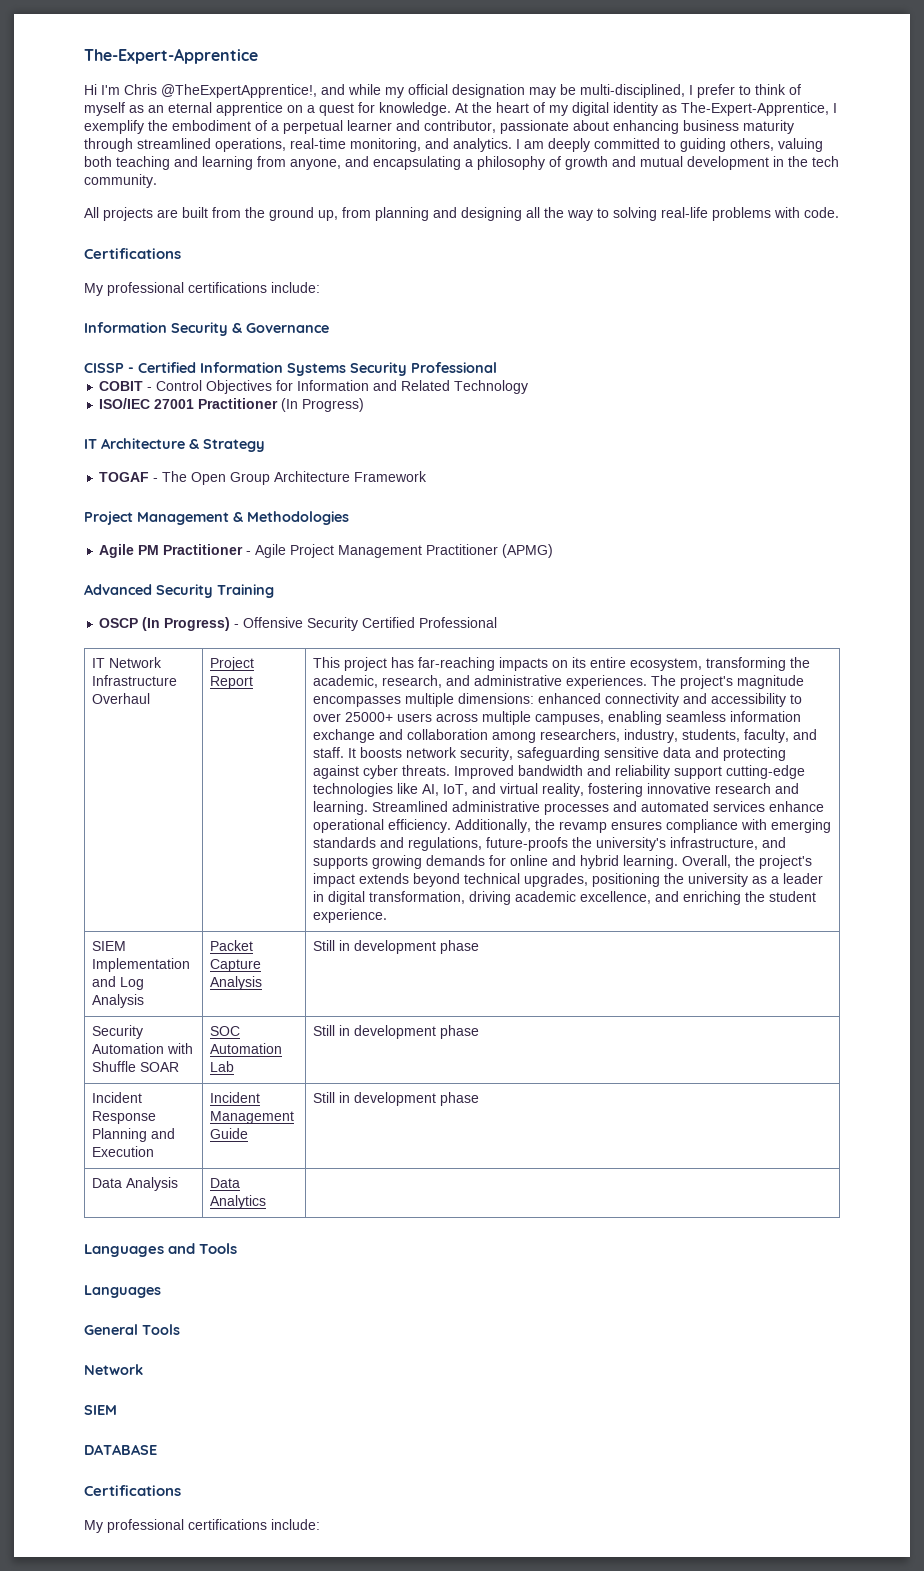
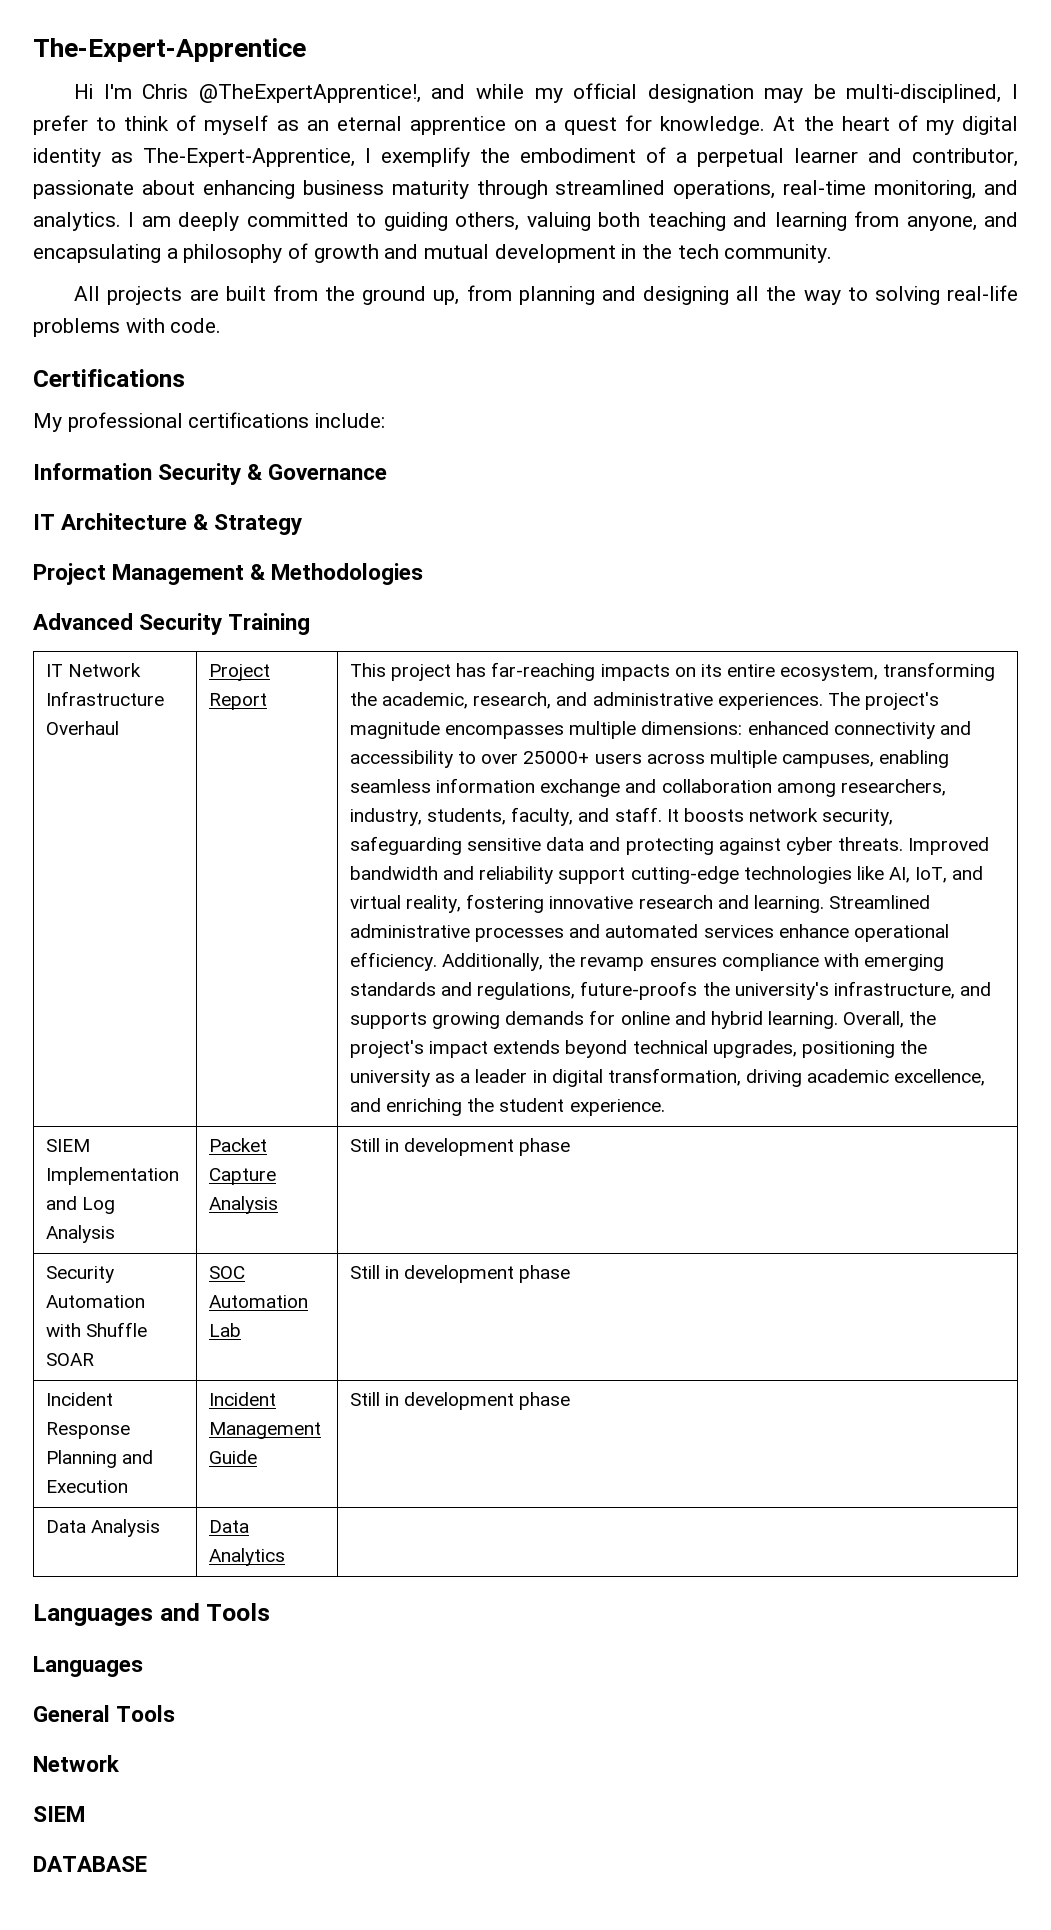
[84,362,497,376] [99,380,529,394] [99,398,365,412] [84,438,265,452] [99,471,428,485] [84,511,349,525] [99,544,554,558] [84,584,274,598] [99,617,498,631] CISSP - Certified Information Systems Security Professional // COBIT - Control Objectives for Information and Related Technology // ISO/IEC 27001 Practitioner (In Progress) // IT Architecture & Strategy // TOGAF - The Open Group Architecture Framework // Project Management & Methodologies // Agile PM Practitioner - Agile Project Management Practitioner (APMG) // Advanced Security Training // OSCP (In Progress) - Offensive Security Certified Professional -> [33,513,303,535] [33,563,424,585] [33,613,311,635] IT Architecture & Strategy // Project Management & Methodologies // Advanced Security Training
[84,1485,181,1496] [84,1519,320,1533] // Certifications // My professional certifications include: -> (147, 1864) none

